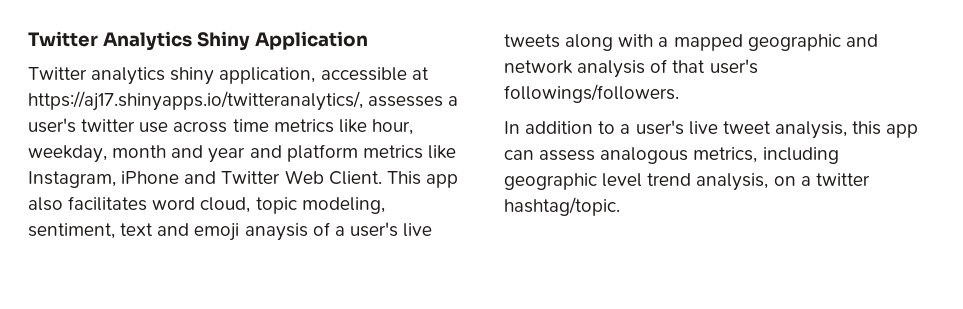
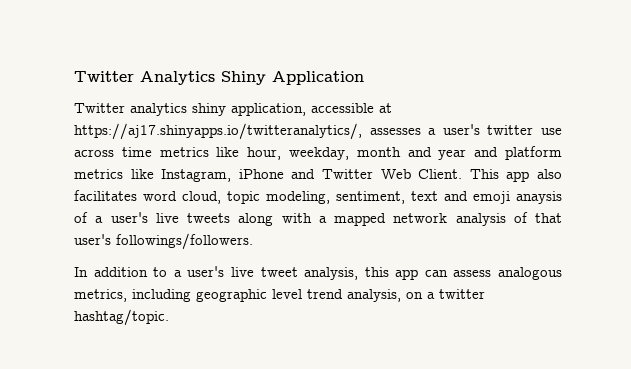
[747,34,878,51] geographic and -> (386, 219) none

